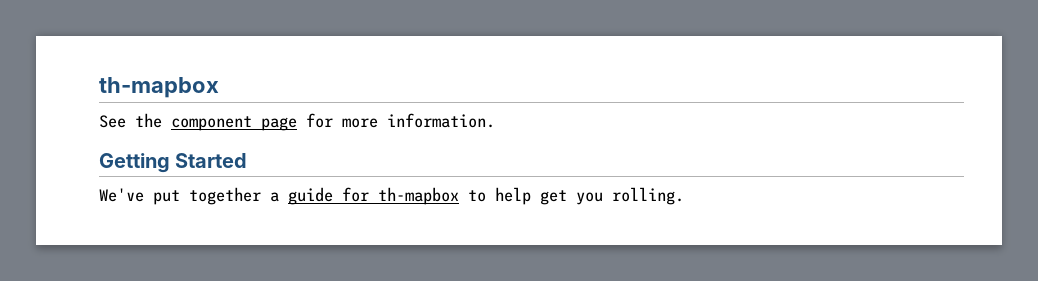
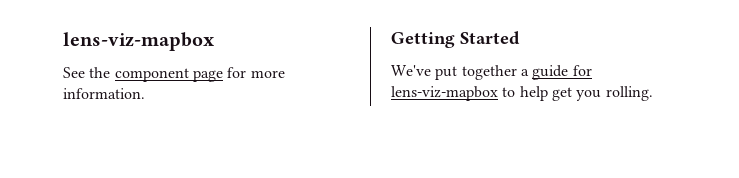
[99,77,219,98] th-mapbox -> [63,32,215,51] lens-viz-mapbox
[378,187,459,205] th-mapbox -> [391,86,498,101] lens-viz-mapbox

